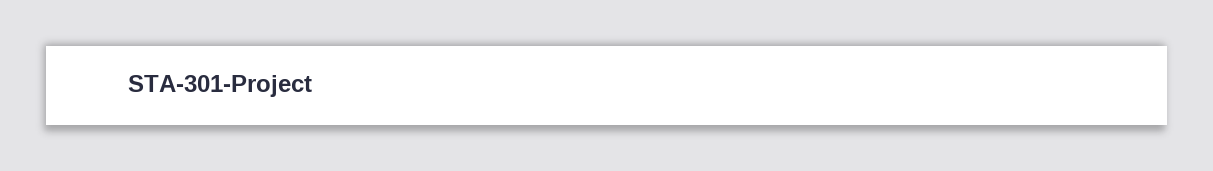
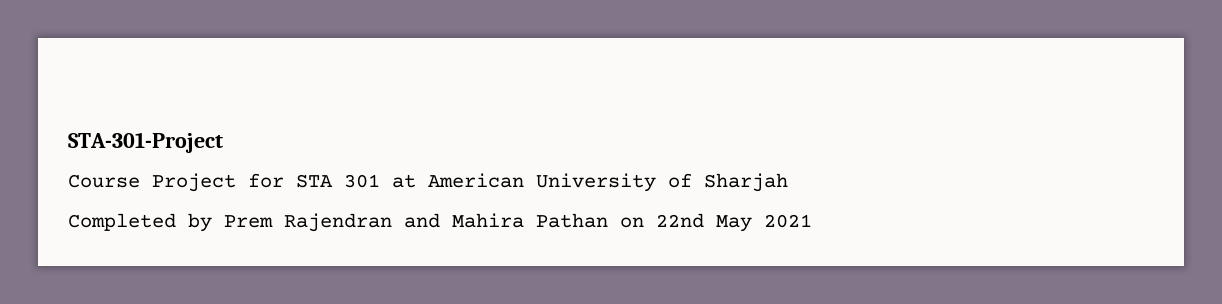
(312, 86) none -> [68,173,788,192] [68,213,812,232] // Course Project for STA 301 at American University of Sharjah // Completed by Prem Rajendran and Mahira Pathan on 22nd May 2021

